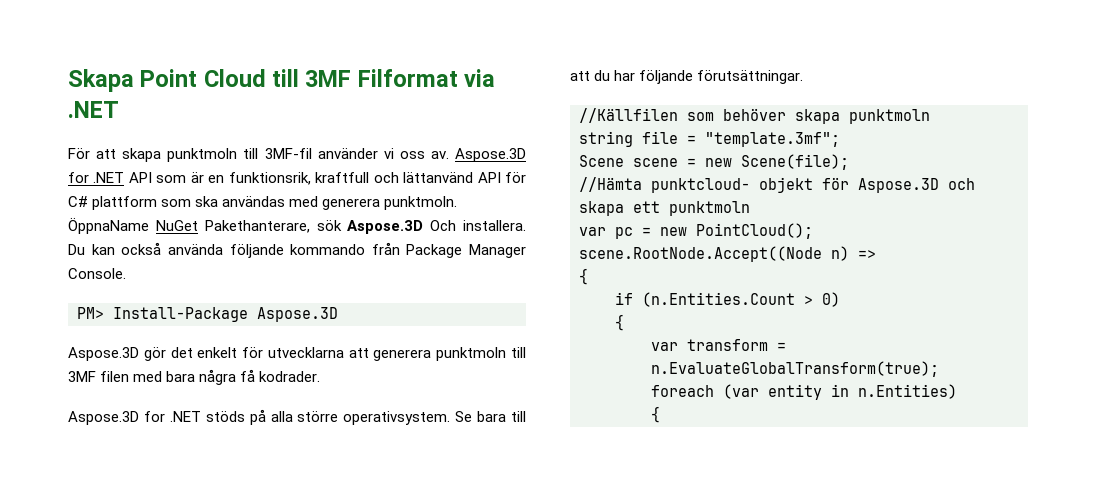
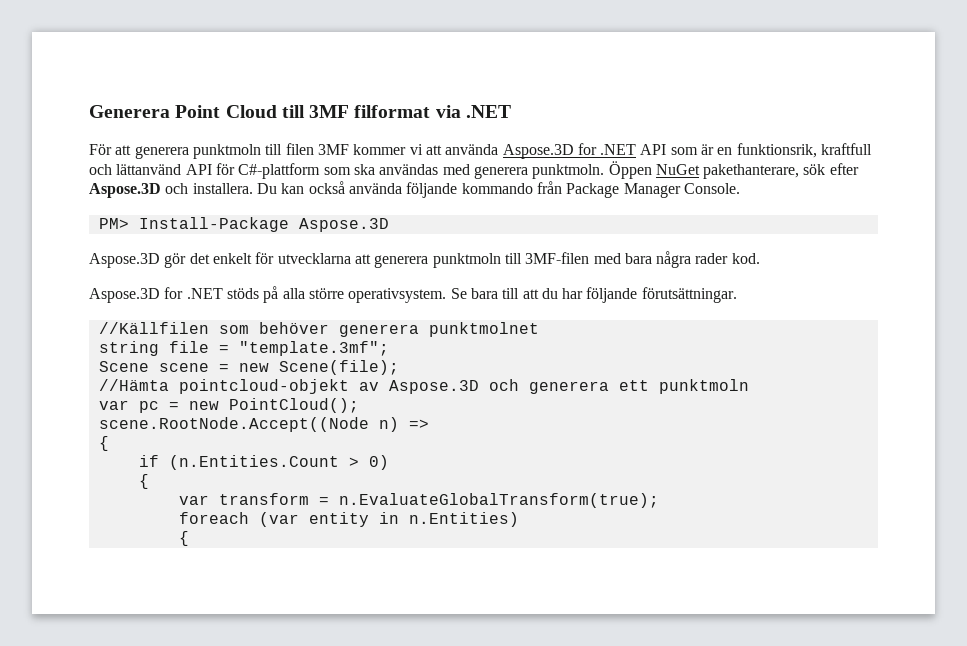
[68,69,134,92] Skapa -> [89,105,170,118] Generera
[357,69,458,87] Filformat -> [354,105,431,118] filformat
[122,148,449,162] skapa punktmoln till 3MF-fil använder vi oss av. -> [134,143,499,159] generera punktmoln till filen 3MF kommer vi att använda
[68,196,158,210] C# plattform -> [238,163,321,179] C#-plattform
[68,217,457,234] ÖppnaName NuGet Pakethanterare, sök Aspose.3D Och -> [608,161,859,179] [89,183,189,198] Öppen NuGet pakethanterare, sök efter Aspose.3D och
[68,371,130,382] 3MF filen -> [525,252,590,264] 3MF-filen
[240,369,321,382] få kodrader. -> [695,253,760,264] rader kod.
[795,109,930,124] skapa punktmoln -> [338,322,539,337] generera punktmolnet
[651,177,975,193] [579,201,624,216] punktcloud- objekt för Aspose.3D och skapa -> [178,379,609,394] pointcloud-objekt av Aspose.3D och generera

